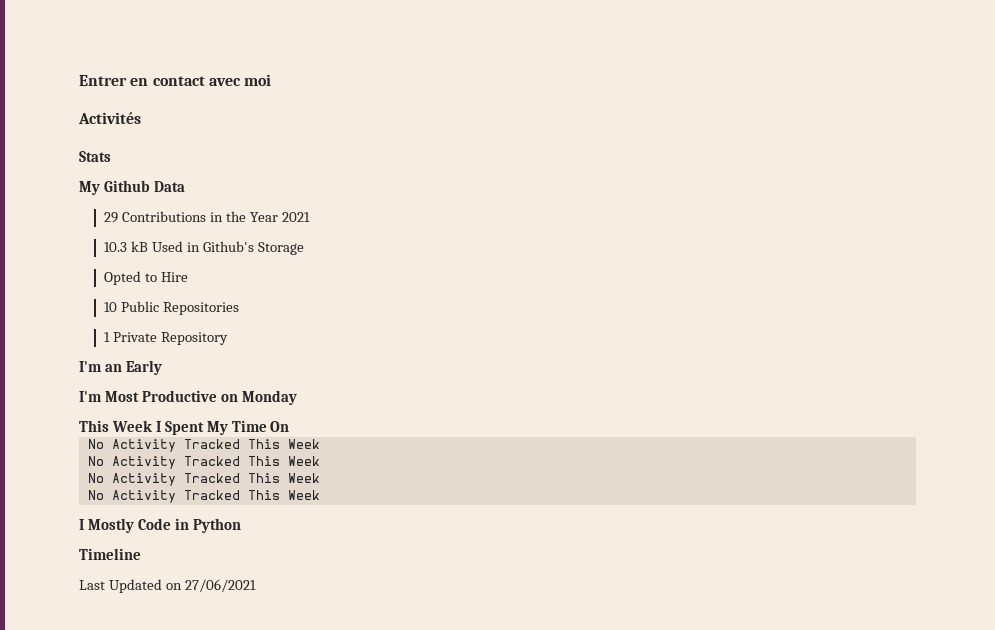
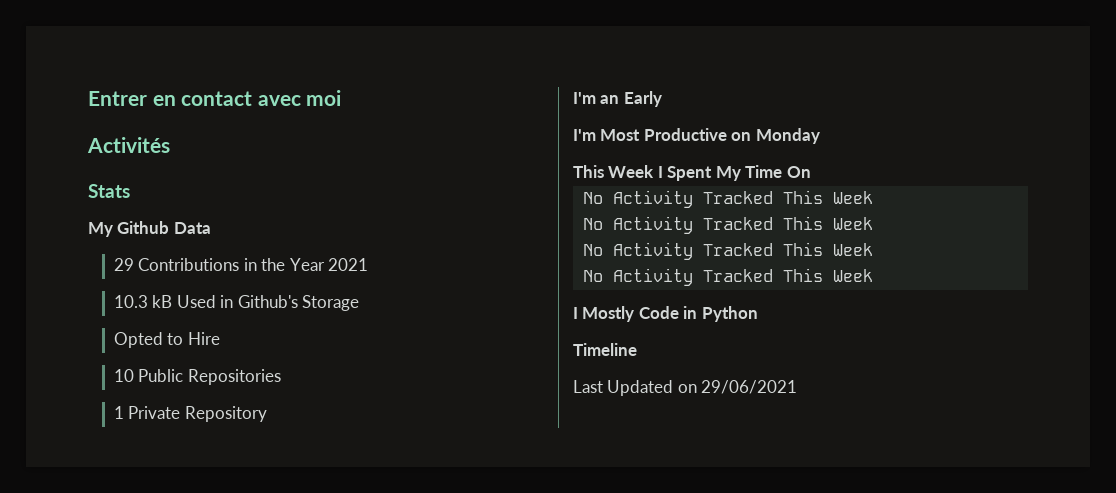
[184,579,256,592] 27/06/2021 -> [701,380,798,394] 29/06/2021

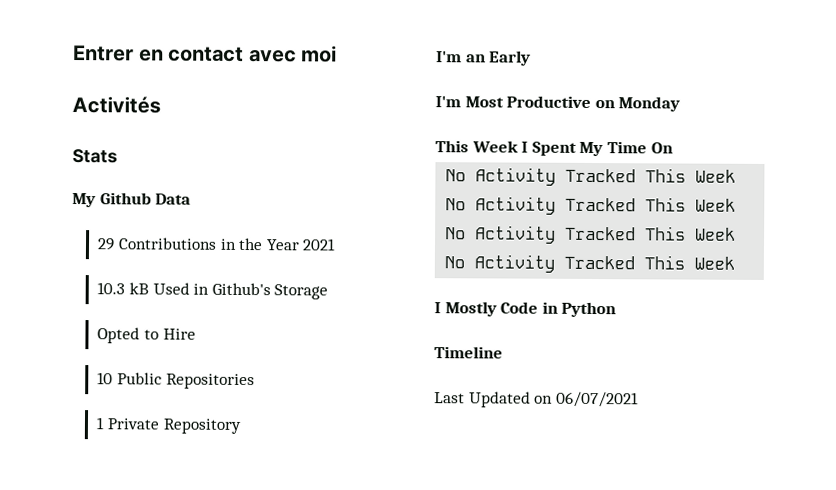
[701,380,798,394] 29/06/2021 -> [555,391,639,408] 06/07/2021

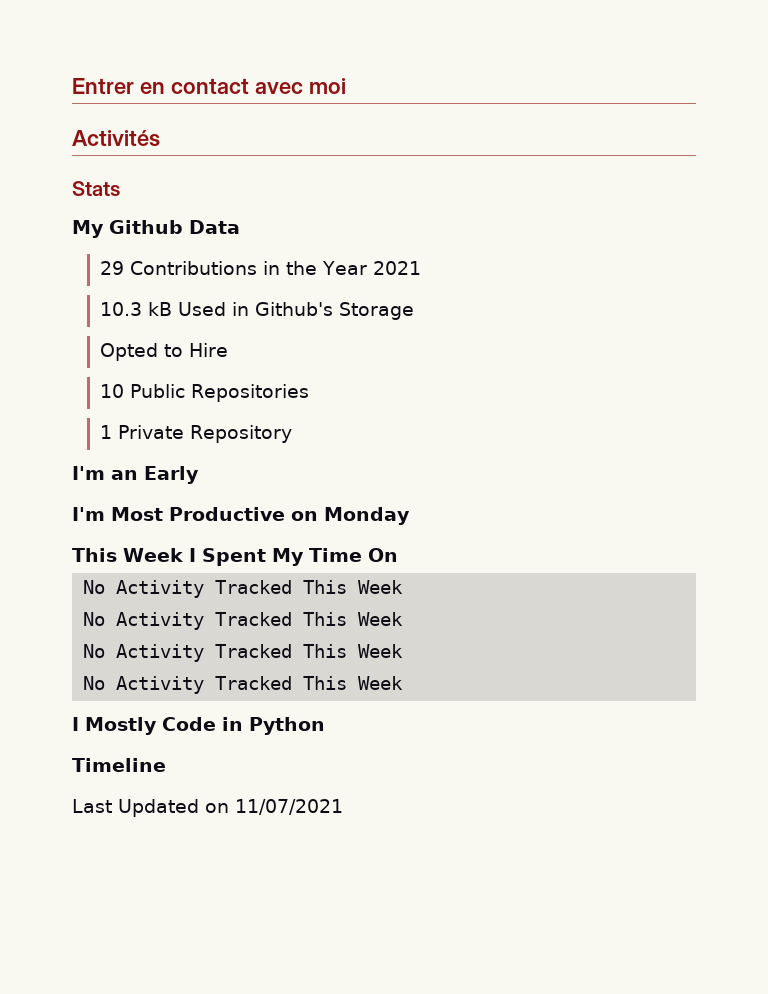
[555,391,639,408] 06/07/2021 -> [235,799,343,815] 11/07/2021

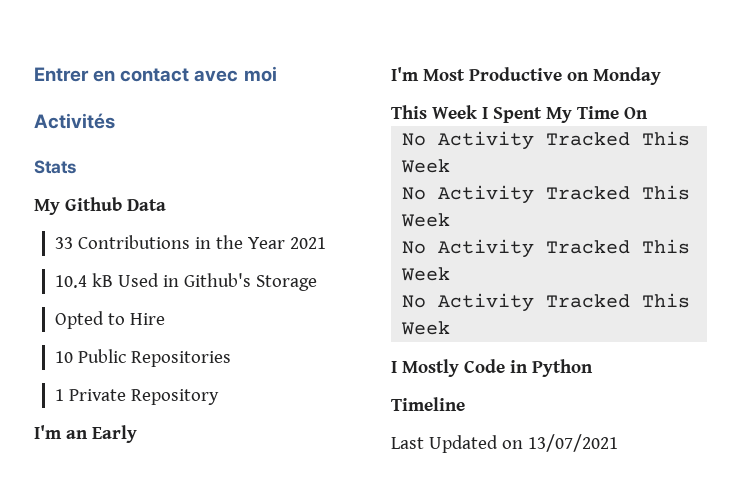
[100,261,125,275] 29 -> [55,237,74,249] 33
[100,302,143,316] 10.3 -> [55,275,88,288] 10.4
[235,799,343,815] 11/07/2021 -> [527,434,618,452] 13/07/2021

